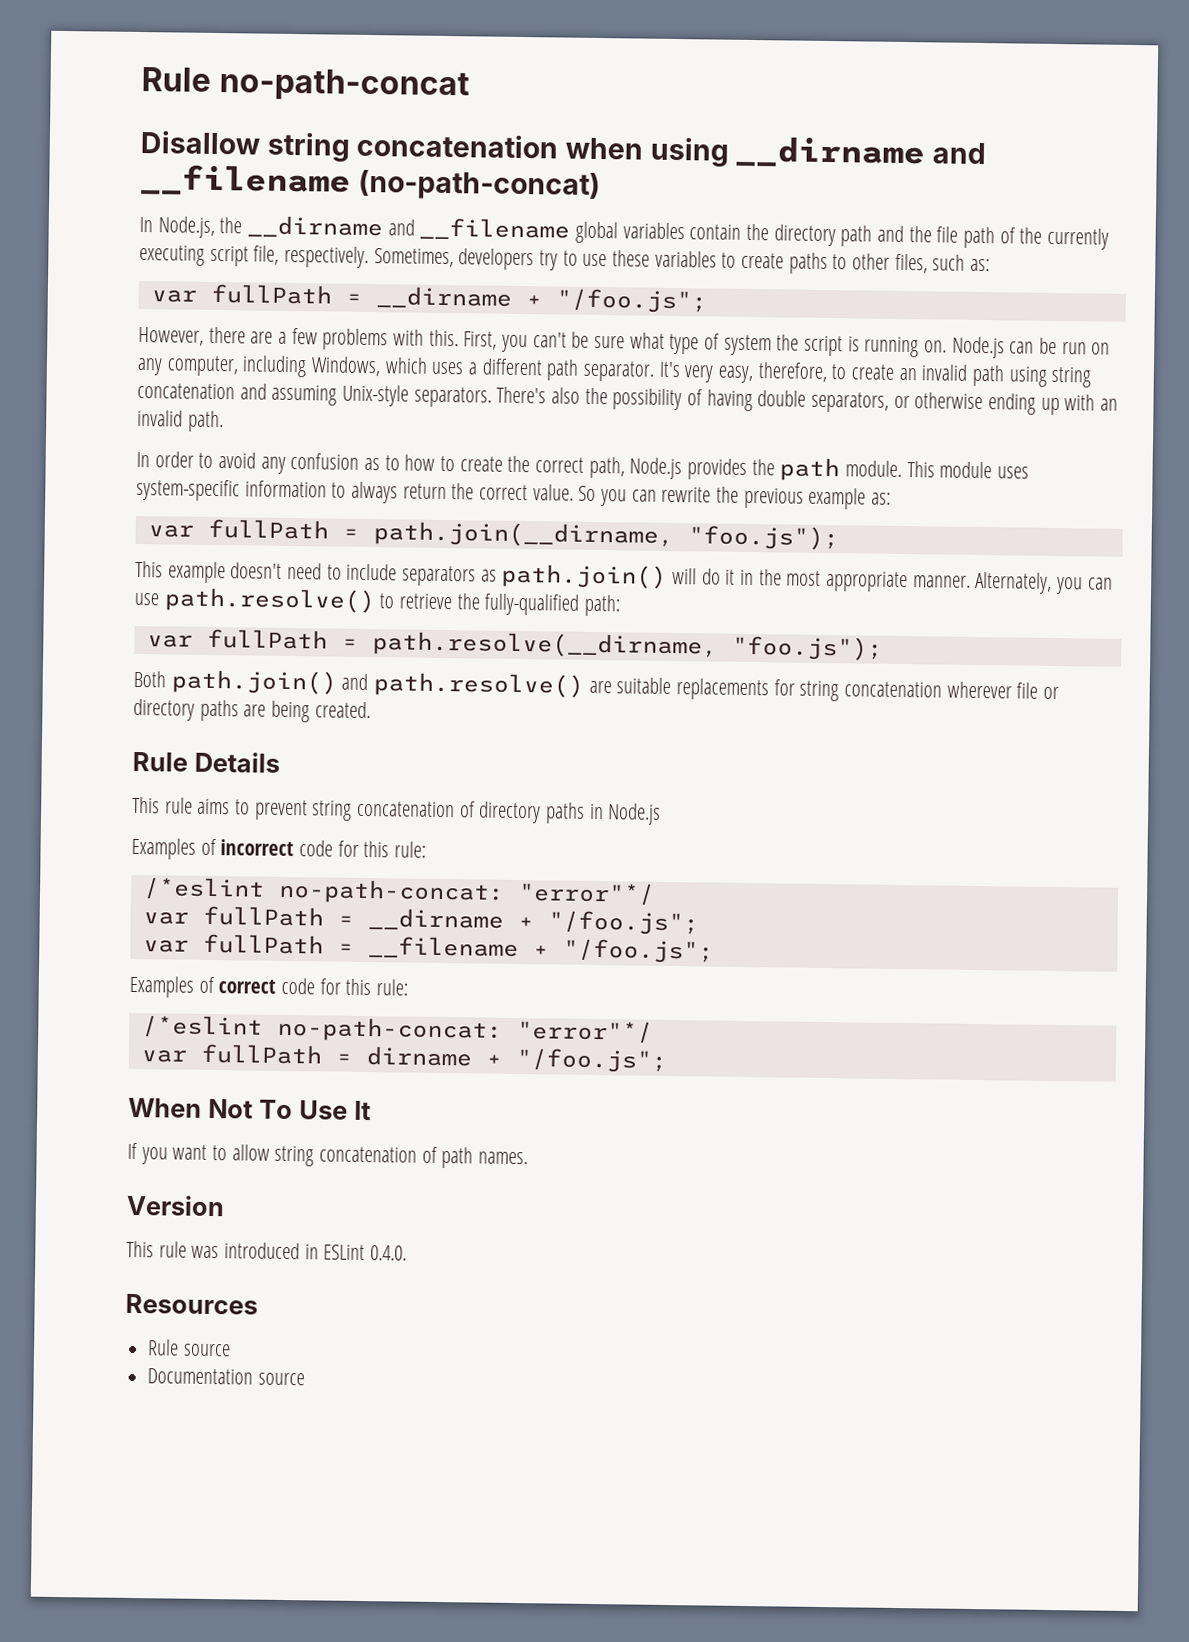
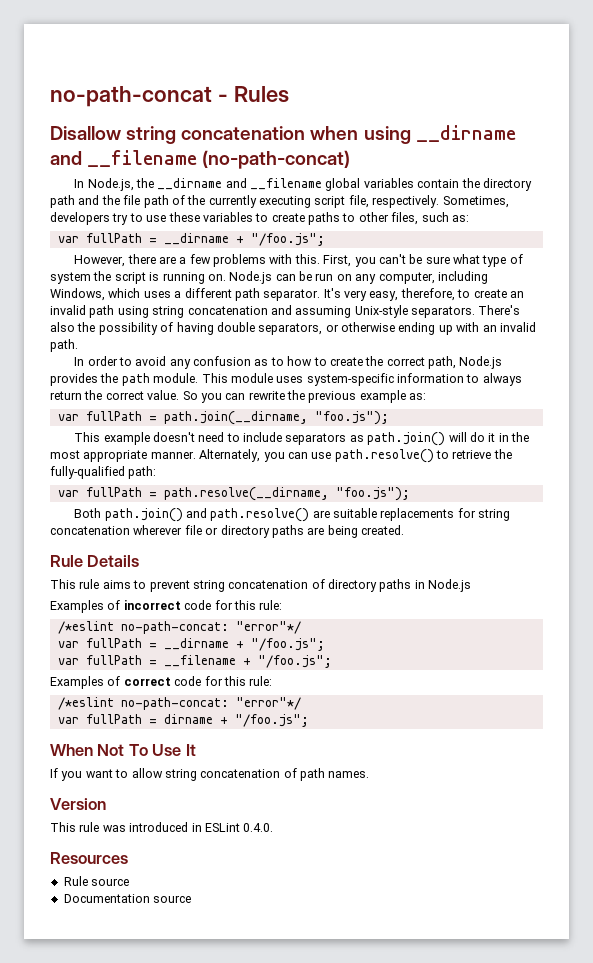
[141,67,211,92] Rule -> (50, 96) none
(470, 85) none -> [217,86,289,103] - Rules

